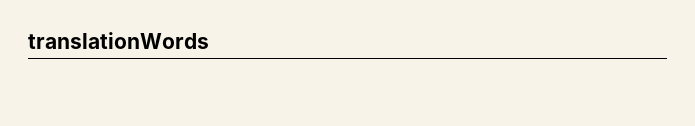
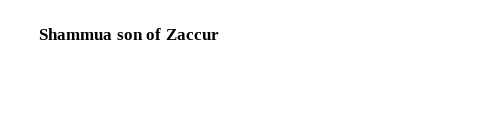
[28,32,209,49] translationWords -> [39,28,219,40] Shammua son of Zaccur

